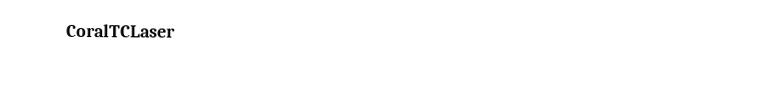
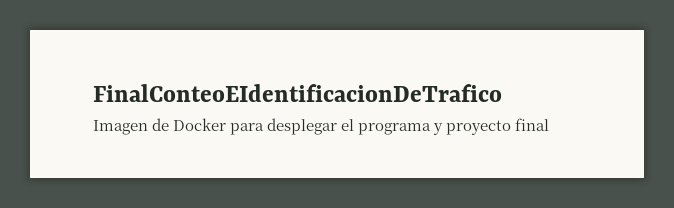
[66,23,176,38] CoralTCLaser -> [93,84,502,102] [93,118,550,135] FinalConteoEIdentificacionDeTrafico // Imagen de Docker para desplegar el programa y proyecto final

